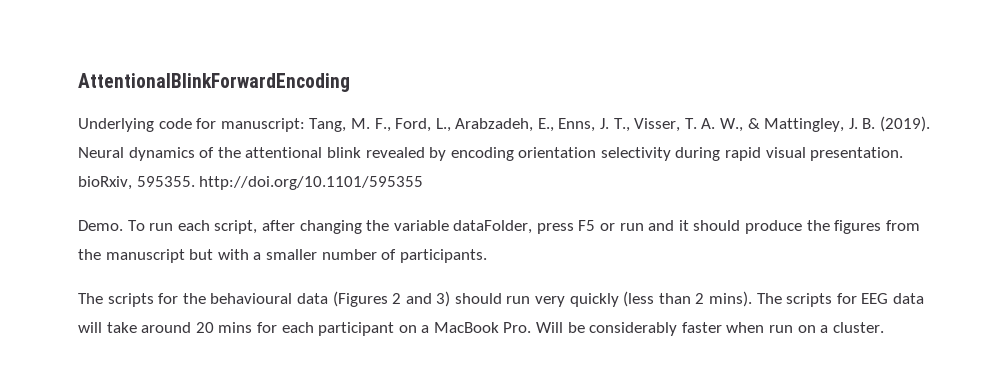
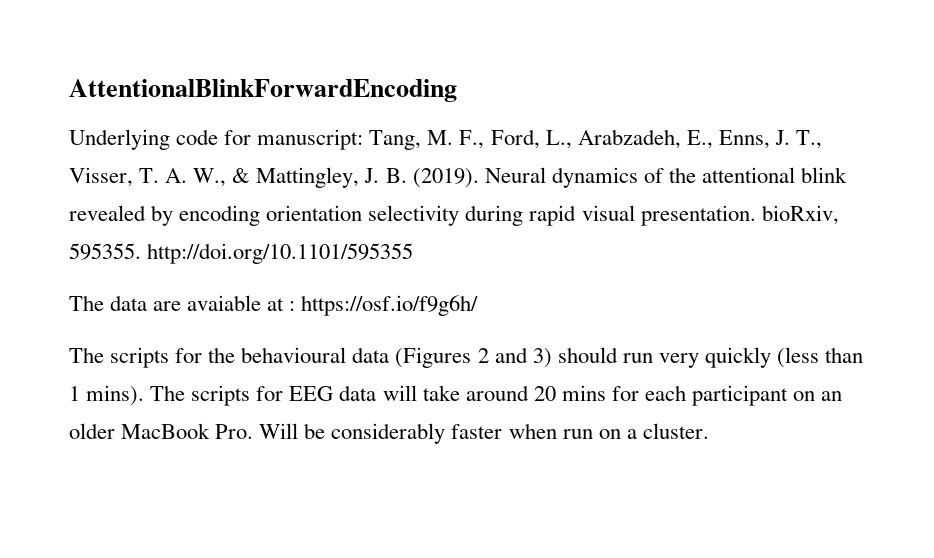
[78,220,920,234] [78,249,487,263] Demo. To run each script, after changing the variable dataFolder, press F5 or run and it should produce the figures from the manuscript but with a smaller number of participants. -> [69,295,479,316] The data are avaiable at : https://osf.io/f9g6h/
[695,293,705,304] 2 -> [69,386,80,401] 1
[421,325,430,333] a -> [821,391,843,401] [69,423,115,439] an older

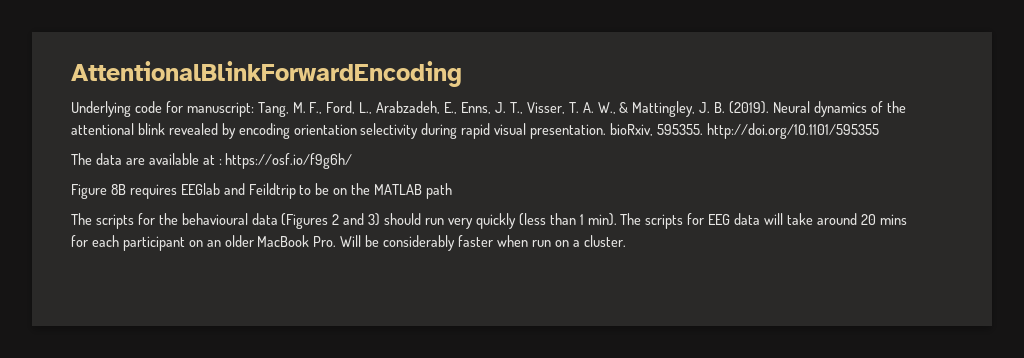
[187,295,262,311] avaiable -> [148,153,199,165] available
(479, 305) none -> [71,183,453,199] // Figure 8B requires EEGlab and Feildtrip to be on the MATLAB path
[86,385,145,406] mins). -> [587,213,617,226] min).

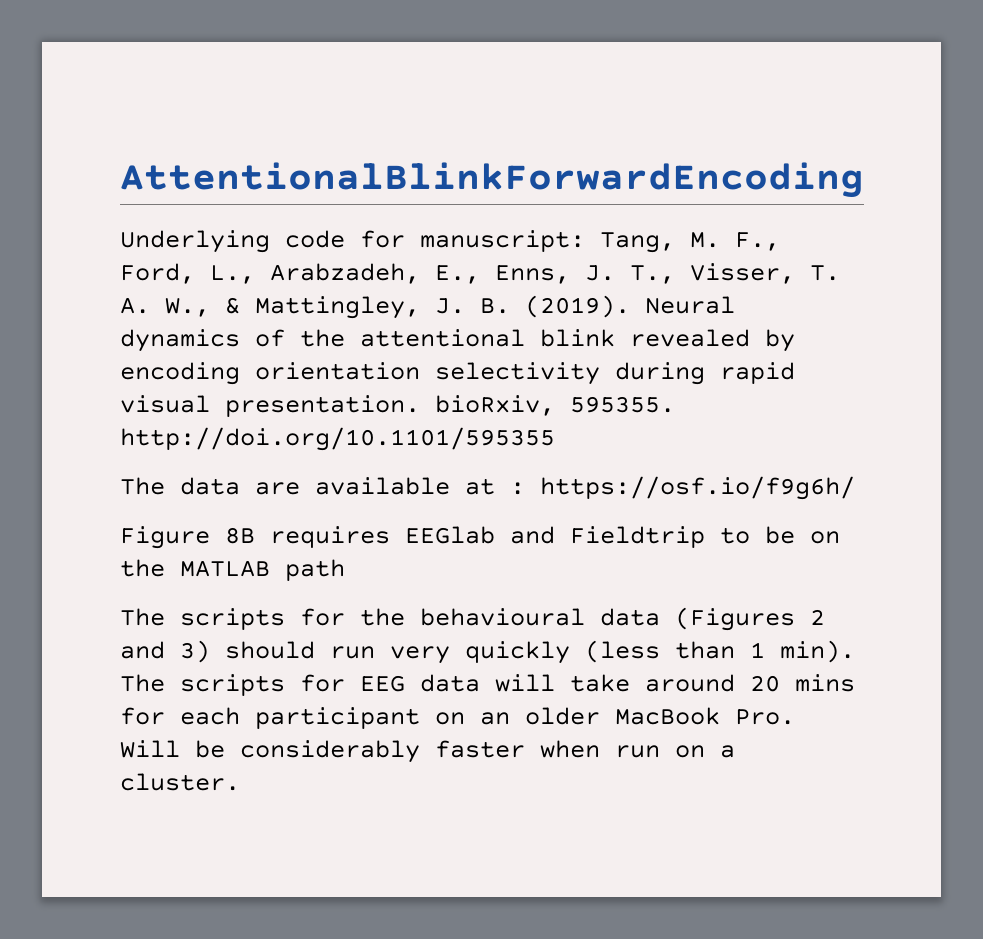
[248,183,296,199] Feildtrip -> [570,526,705,548] Fieldtrip

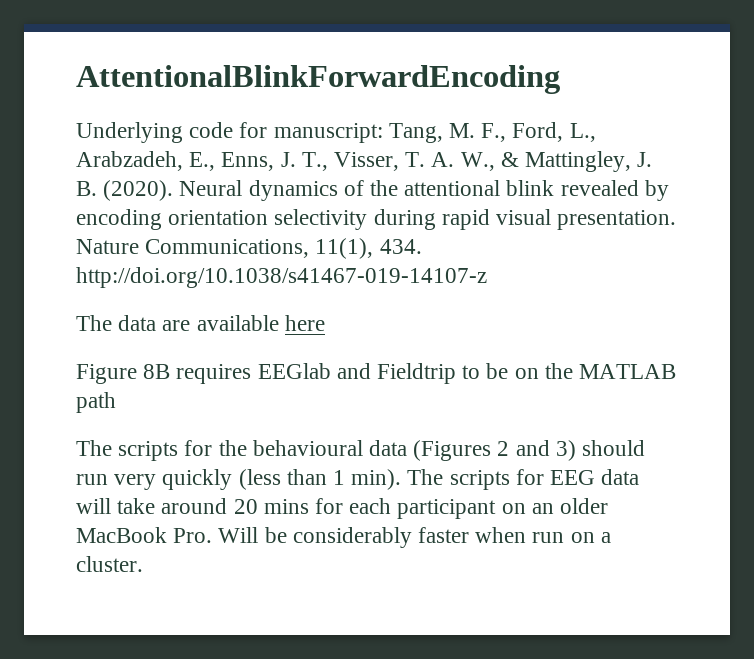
[525,295,630,318] (2019). -> [103,180,174,201] (2020).
[435,395,675,416] [120,427,555,451] bioRxiv, 595355. http://doi.org/10.1101/595355 -> [76,238,422,259] [76,267,487,288] Nature Communications, 11(1), 434. http://doi.org/10.1038/s41467-019-14107-z
[465,476,855,500] at : https://osf.io/f9g6h/ -> [284,315,325,331] here

